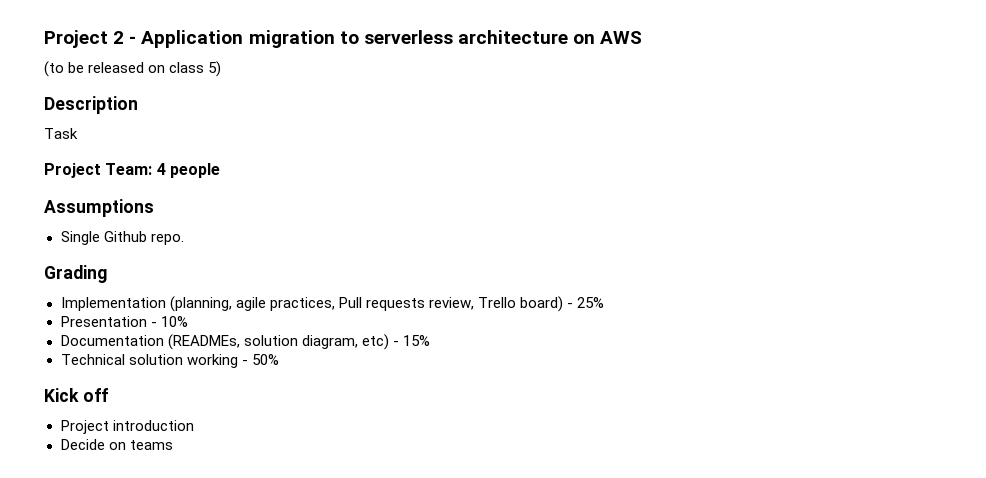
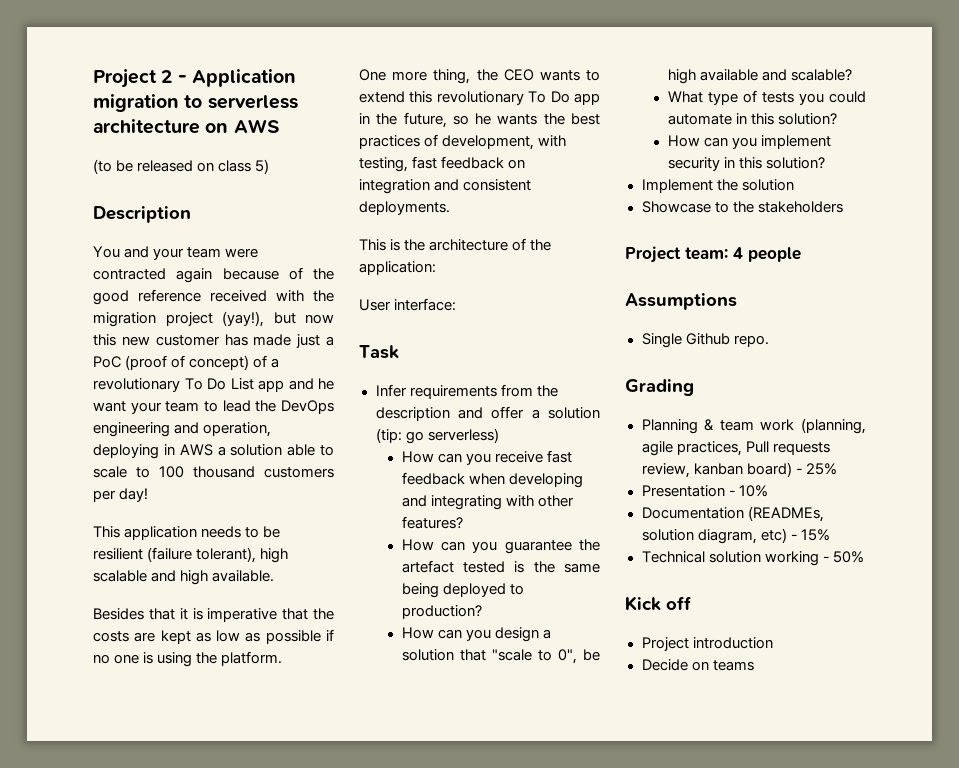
[44,128,78,139] [44,163,153,178] Task // Project Team: -> [93,246,259,260] [93,267,334,283] [93,289,334,305] [93,311,334,327] [93,334,334,348] [93,355,280,370] [93,378,334,392] [93,400,334,414] [93,422,272,437] [93,444,335,459] [93,466,334,478] [93,488,149,502] [93,526,281,540] [93,547,289,563] [93,570,275,585] [93,608,334,622] [93,629,334,644] [93,651,283,667] [359,69,600,84] [359,91,600,105] [359,112,600,128] [359,134,567,150] [359,156,526,172] [359,179,532,194] [359,201,450,215] [359,238,552,251] [359,261,436,275] [359,298,457,311] [359,345,399,359] [375,384,558,399] [375,406,600,421] [375,428,499,444] [401,450,572,465] [401,472,583,488] [401,495,574,510] [401,516,463,529] [401,539,600,554] [401,560,600,573] [401,583,524,598] [401,605,482,619] [401,627,551,642] [401,649,600,664] [667,69,852,84] [667,90,866,105] [667,113,837,125] [667,135,831,149] [667,157,825,171] [641,179,794,193] [641,201,843,213] [625,246,728,263] You and your team were contracted again because of the good reference received with the migration project (yay!), but now this new customer has made just a PoC (proof of concept) of a revolutionary To Do List app and he want your team to lead the DevOps engineering and operation, deploying in AWS a solution able to scale to 100 thousand customers per day! // This application needs to be resilient (failure tolerant), high scalable and high available. // Besides that it is imperative that the costs are kept as low as possible if no one is using the platform. // One more thing, the CEO wants to extend this revolutionary To Do app in the future, so he wants the best practices of development, with testing, fast feedback on integration and consistent deployments. // This is the architecture of the application: // User interface: // Task // Infer requirements from the description and offer a solution (tip: go serverless) // How can you receive fast feedback when developing and integrating with other features? // How can you guarantee the artefact tested is the same being deployed to production? // How can you design a solution that "scale to 0", be high available and scalable? // What type of tests you could automate in this solution? // How can you implement security in this solution? // Implement the solution // Showcase to the stakeholders // Project team:
[60,297,166,311] Implementation -> [641,419,795,434] Planning & team work
[477,297,516,308] Trello -> [693,463,743,475] kanban

